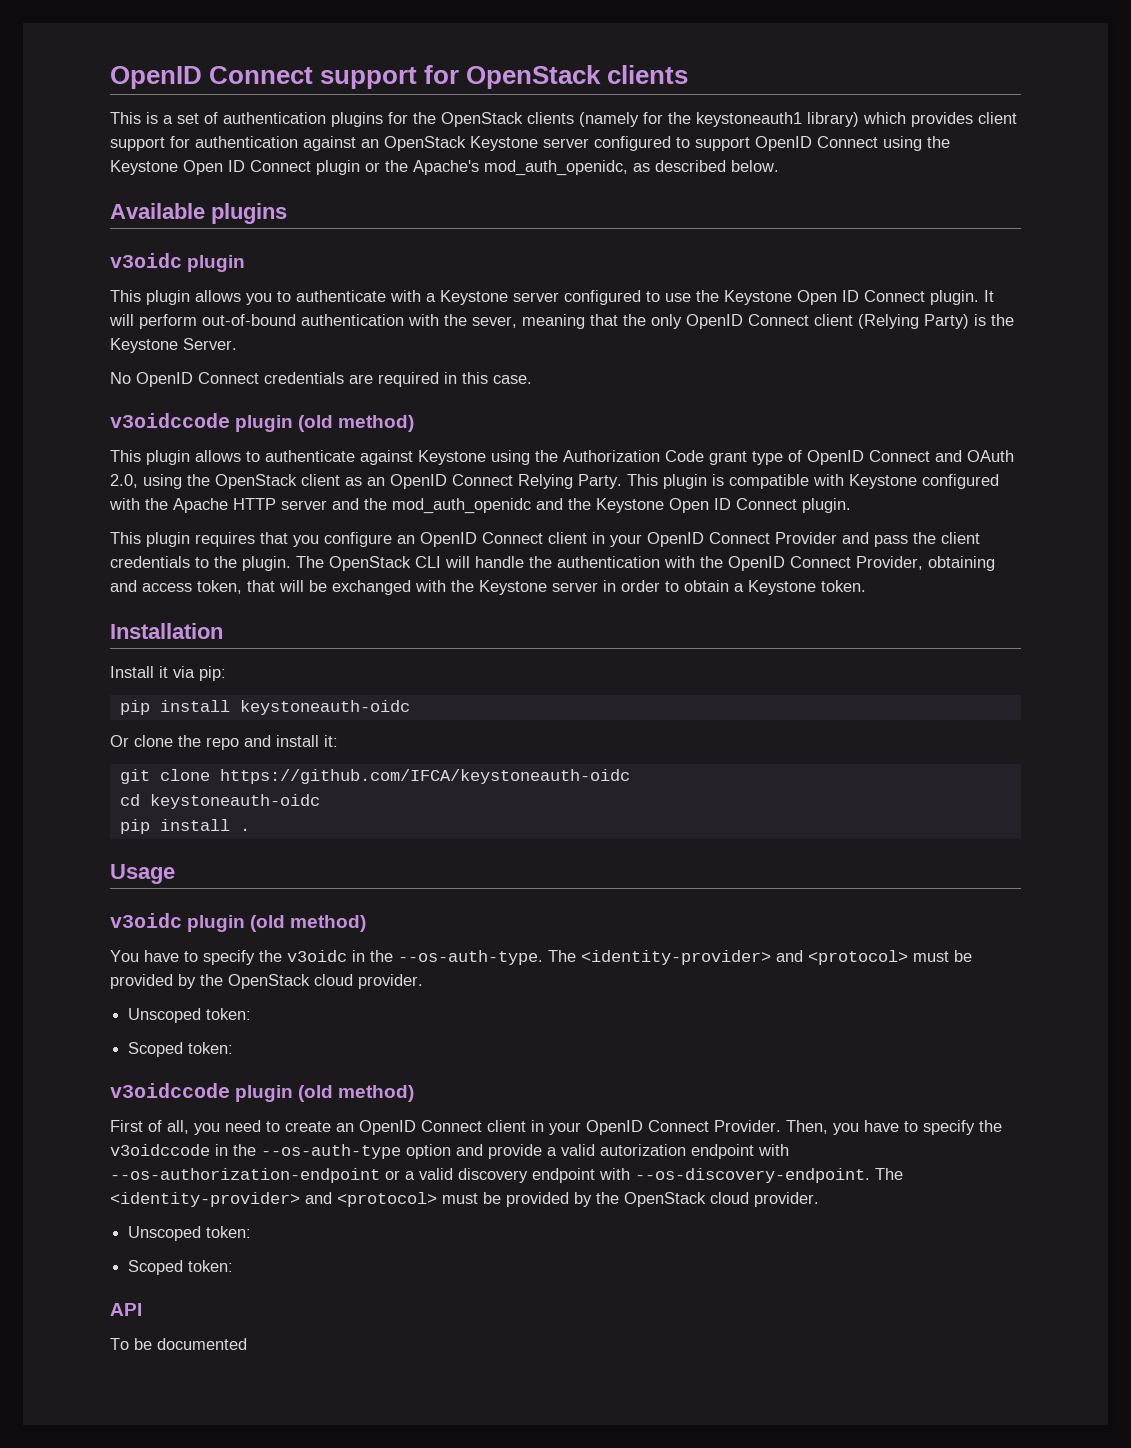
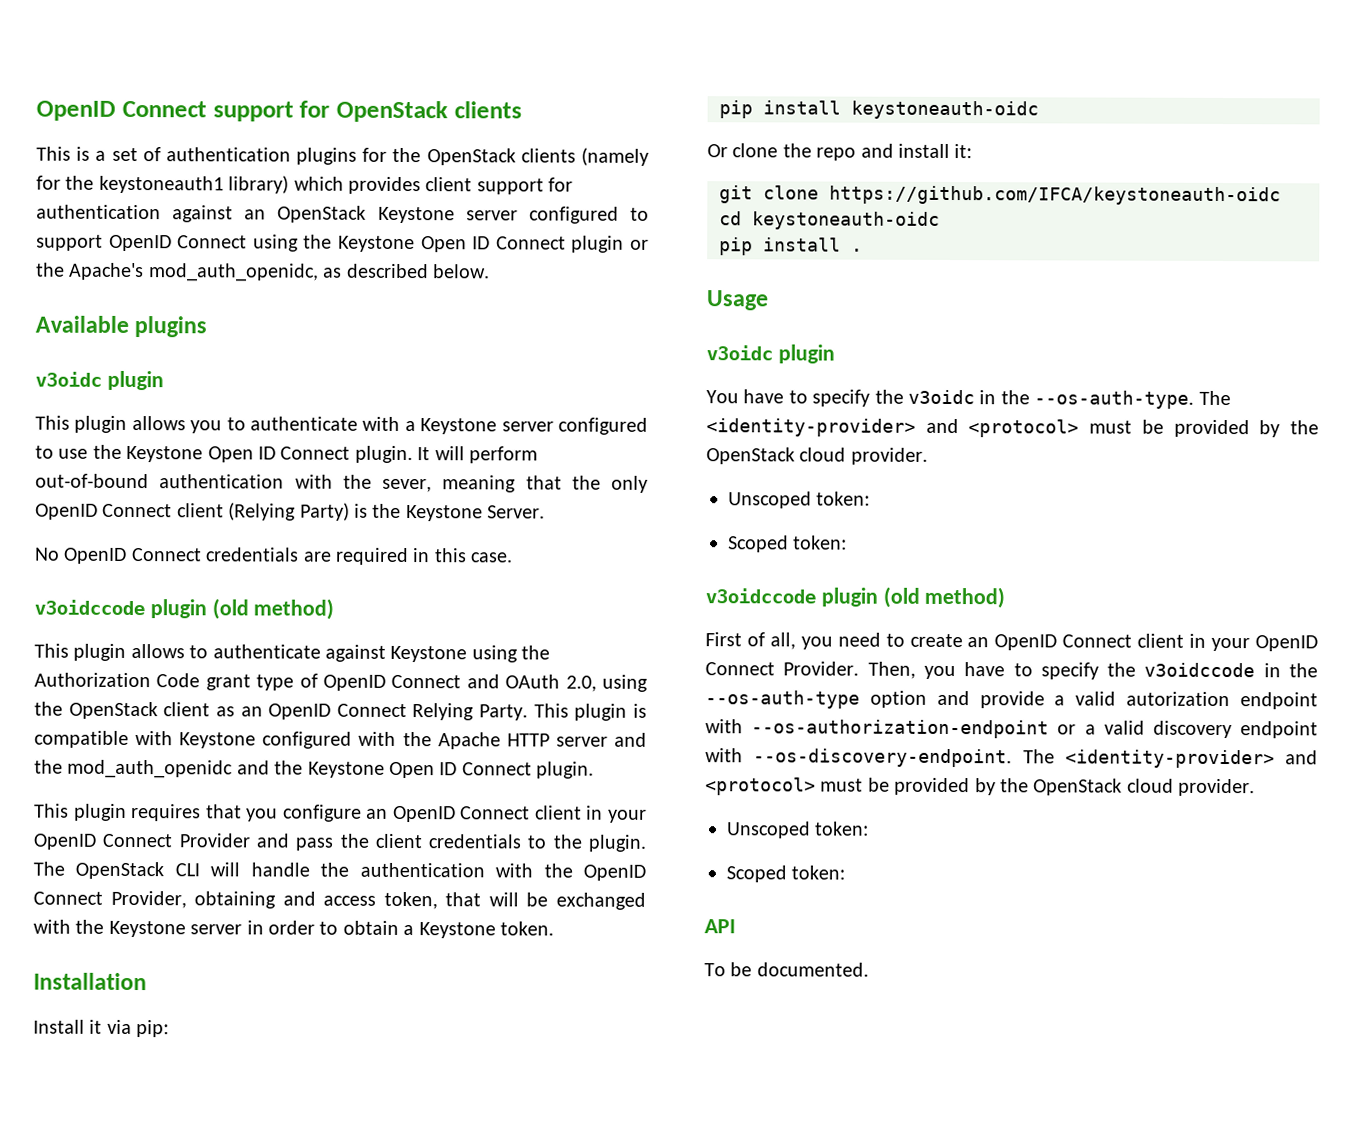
[250,915,367,932] (old method) -> (835, 354) none
[157,1338,247,1350] documented -> [756,962,869,977] documented.

